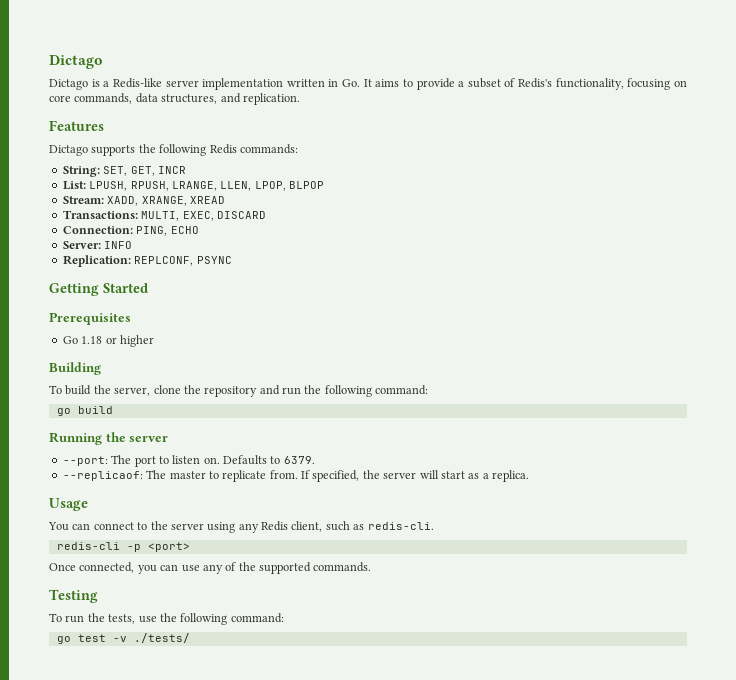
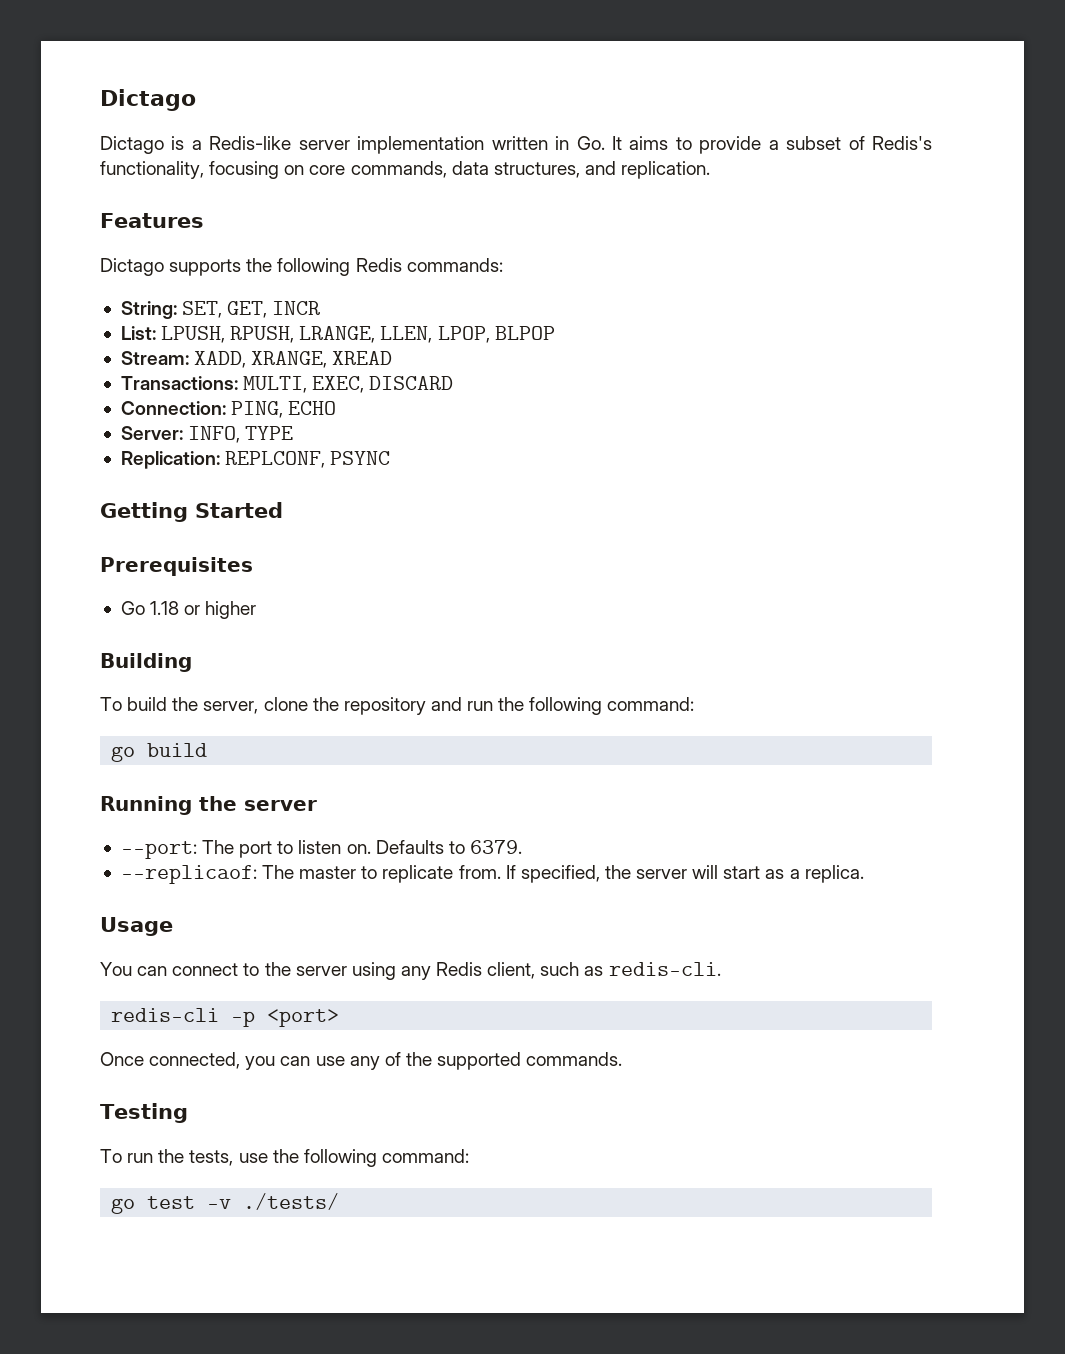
[104,241,133,249] INFO -> [188,426,294,443] INFO, TYPE

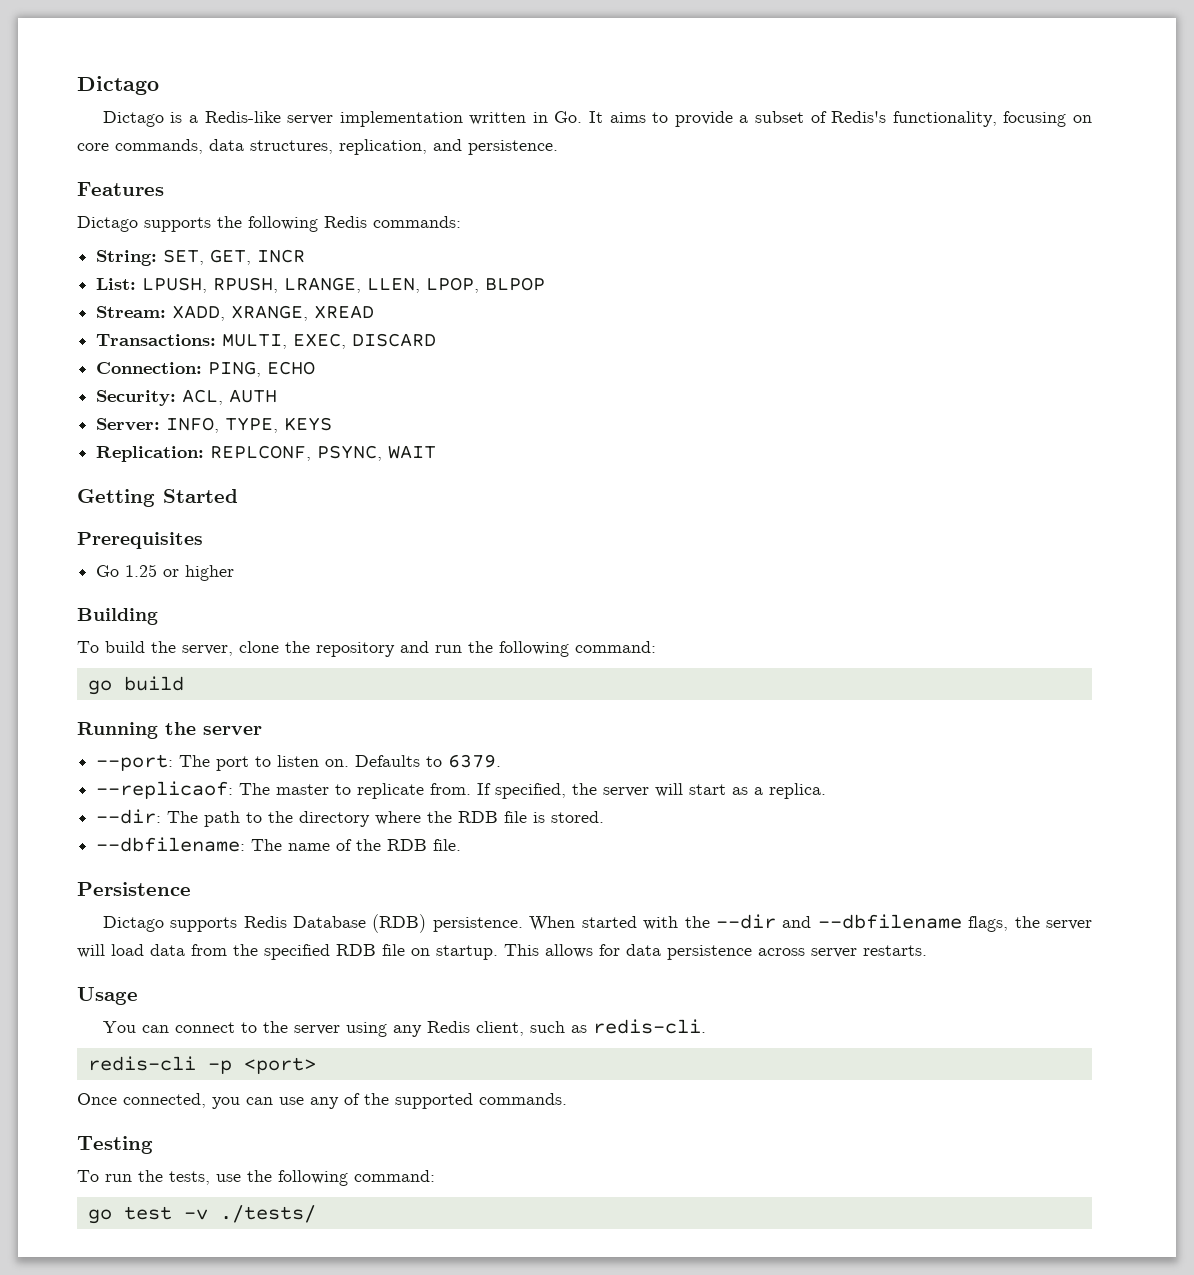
[584,161,711,179] and replication. -> [339,139,558,155] replication, and persistence.
(337, 408) none -> [96,389,278,406] // Security: ACL, AUTH
[245,426,294,440] TYPE -> [225,417,333,433] TYPE, KEYS
[330,451,391,465] PSYNC -> [317,445,437,461] PSYNC, WAIT
[150,601,180,615] 1.18 -> [125,564,158,577] 1.25
(864, 874) none -> [96,809,605,827] [96,837,462,852] [77,882,191,896] [102,914,1092,933] [77,944,927,960] // --dir: The path to the directory where the RDB file is stored. // --dbfilename: The name of the RDB file. // Persistence // Dictago supports Redis Database (RDB) persistence. When started with the --dir and --dbfilename flags, the server will load data from the specified RDB file on startup. This allows for data persistence across server restarts.

